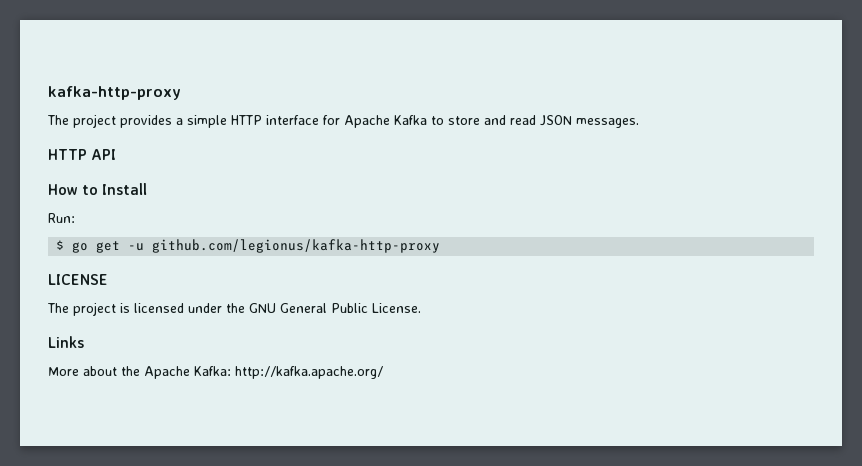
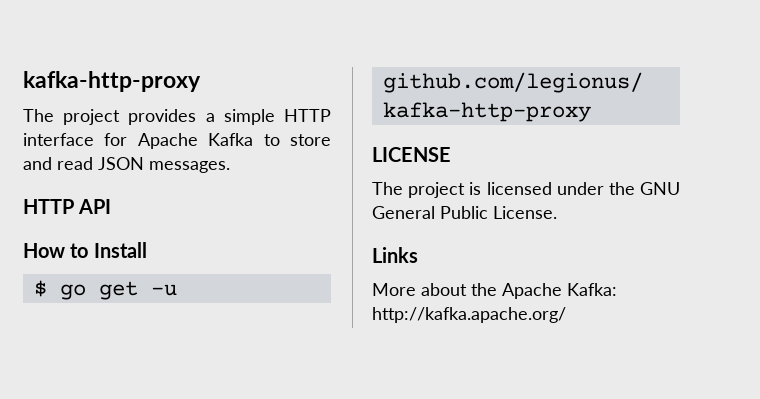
[48,213,75,223] // Run: -> (147, 250) none

